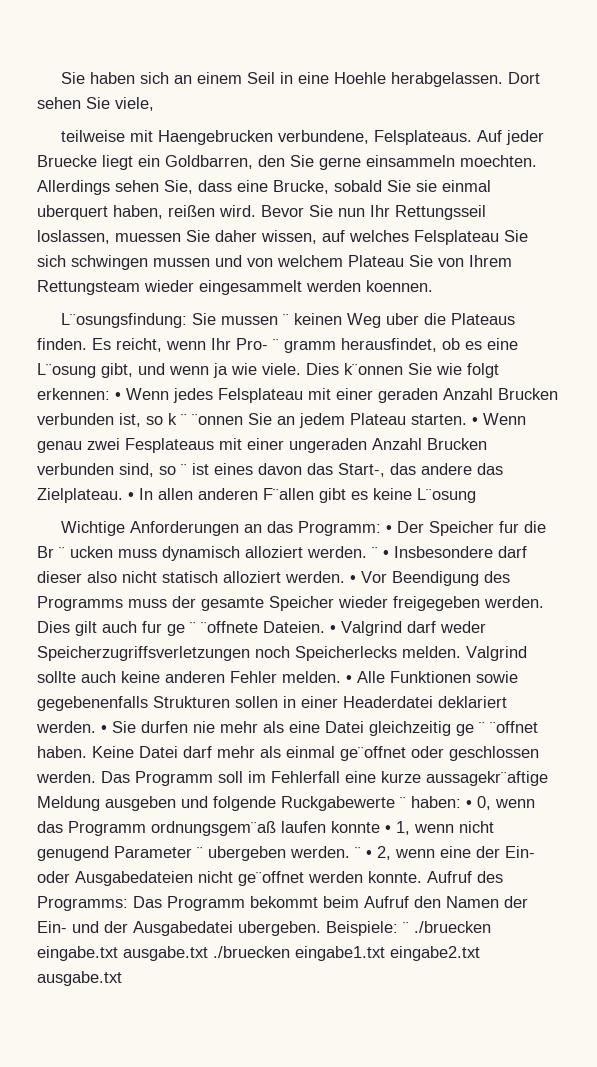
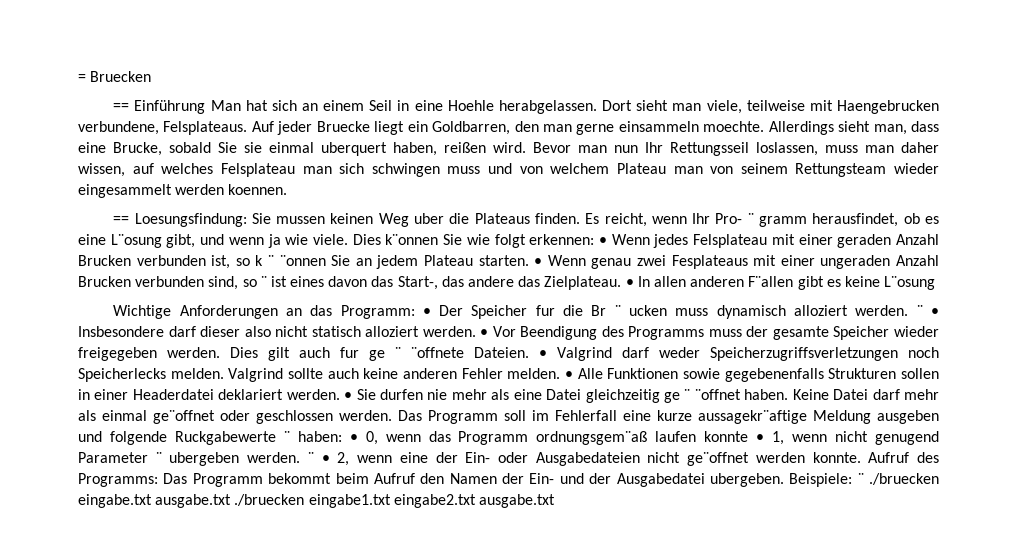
[61,72,136,84] Sie haben -> [78,71,152,82] [113,100,268,114] = Bruecken // == Einführung Man hat
[37,97,110,109] sehen Sie -> [636,100,702,111] sieht man
(154, 104) // -> (742, 107) none
[290,155,314,167] Sie -> [542,124,572,132] man
[460,155,537,167] [37,180,193,195] moechten. Allerdings sehen Sie, -> [703,121,907,135] moechte. Allerdings sieht man,
[309,205,333,217] Sie -> [578,145,607,153] man
[115,230,210,242] muessen Sie -> [825,145,894,153] muss man
[504,230,528,242] Sie -> [302,166,332,174] man
[153,258,210,267] mussen -> [447,166,481,174] muss
[409,255,512,267] Sie von Ihrem -> [673,163,788,174] man von seinem
[61,313,188,328] L¨osungsfindung: -> [113,213,247,227] == Loesungsfindung:
[283,314,290,325] ¨ -> (326, 220) none

